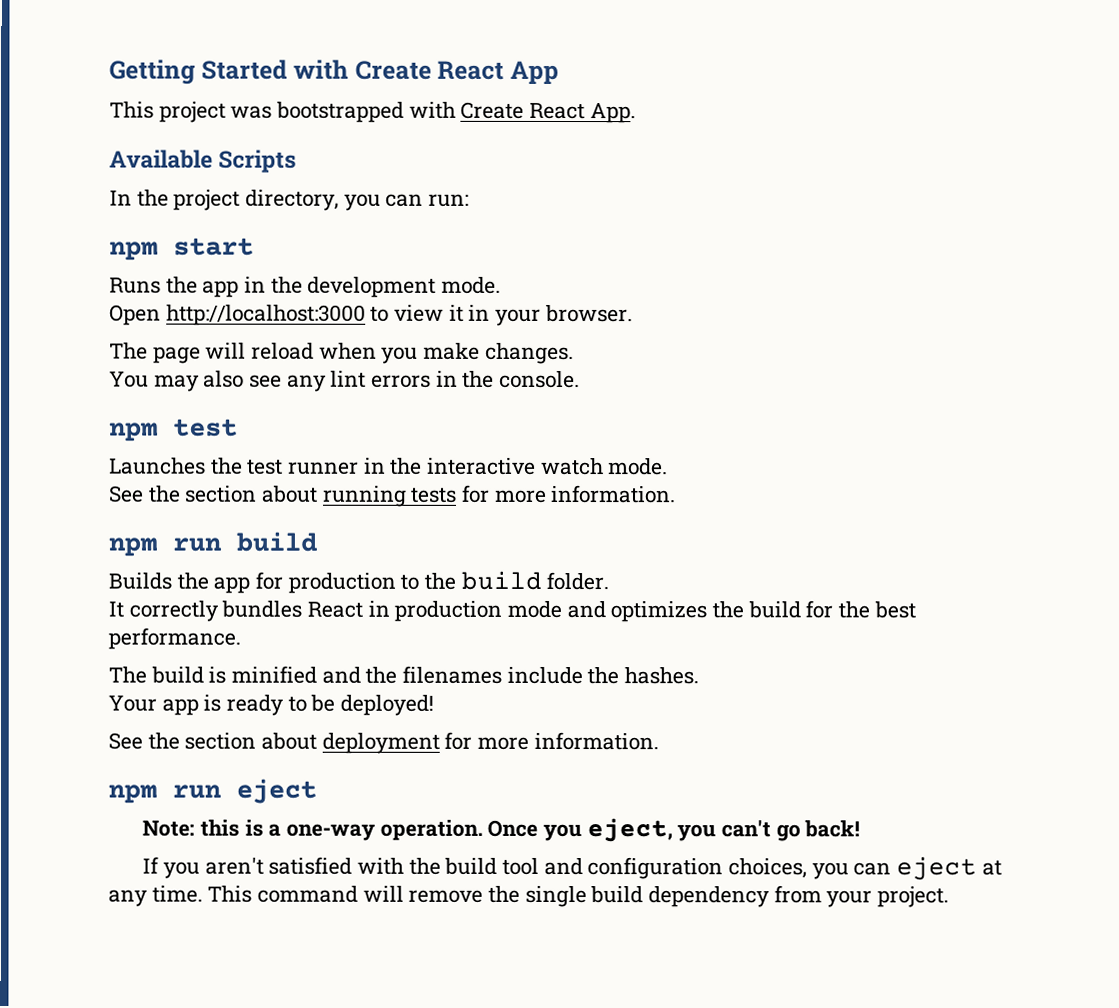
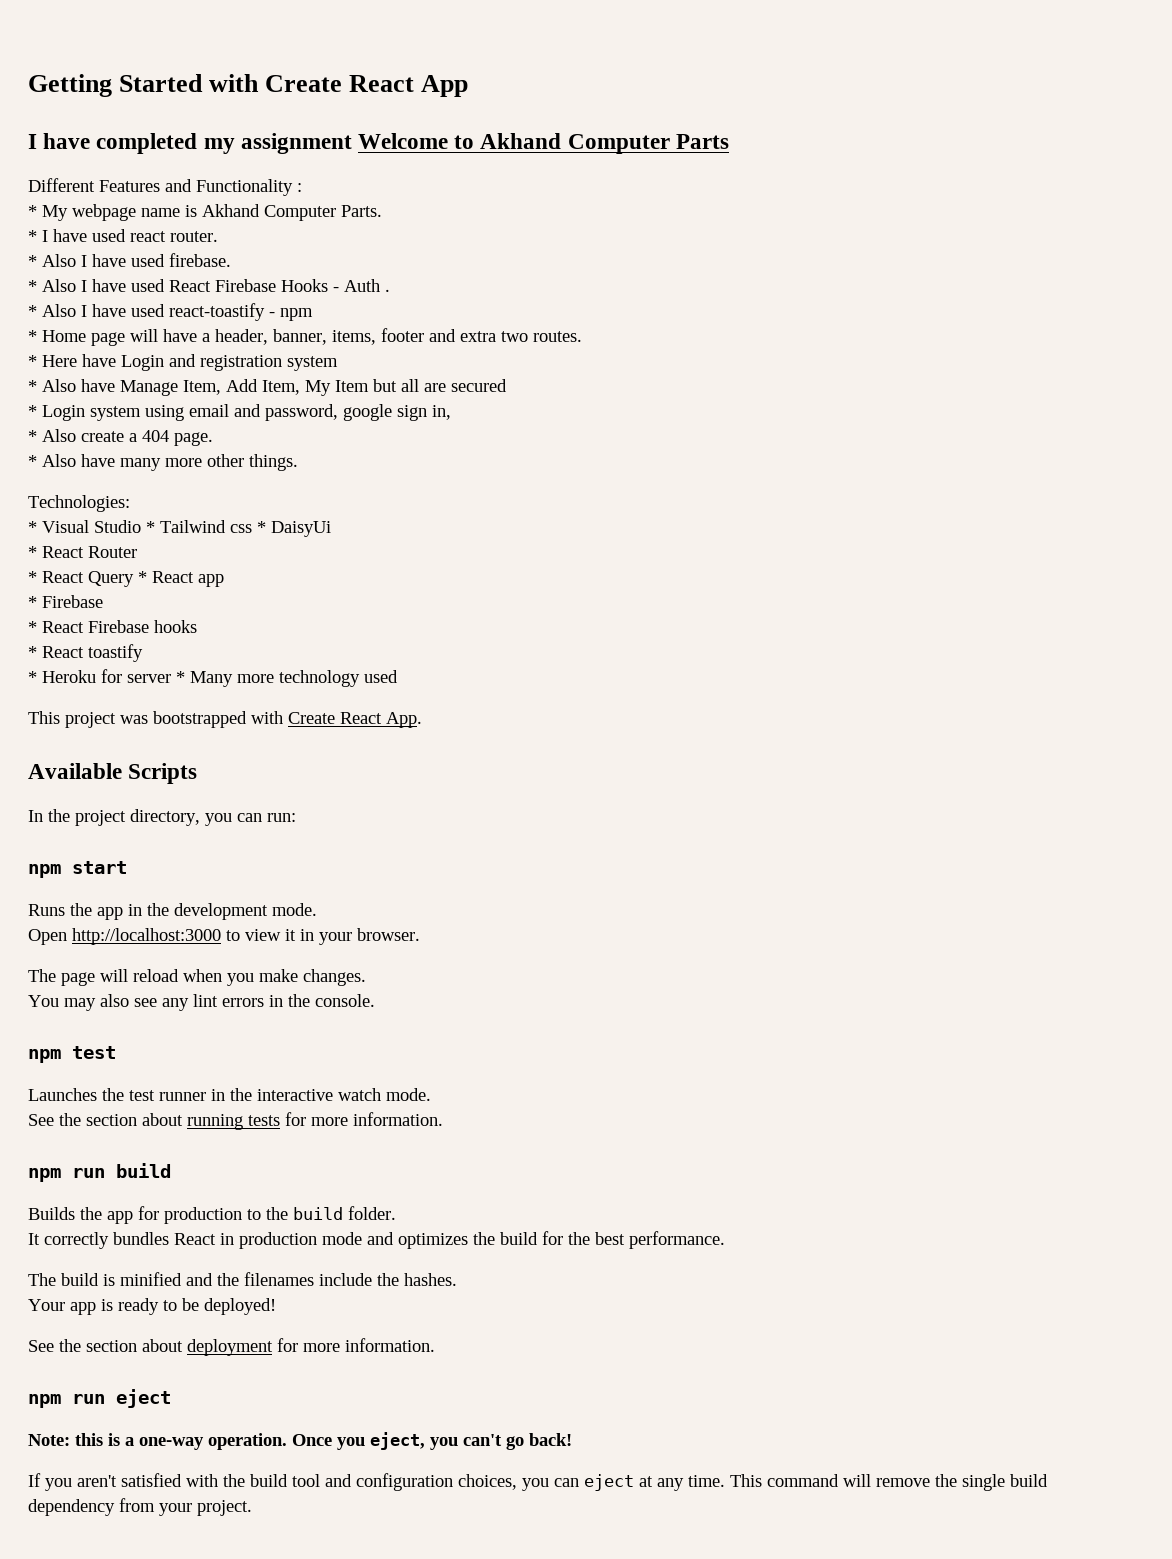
(560, 72) none -> [28,133,729,154] [28,178,302,196] [28,204,382,221] [28,229,218,242] [28,253,231,267] [28,279,390,292] [28,303,313,321] [28,328,582,346] [28,354,338,371] [28,379,507,396] [28,404,451,421] [28,429,213,446] [28,454,298,471] [28,495,130,512] [28,520,331,537] [28,546,137,558] [28,571,224,587] [28,595,103,608] [28,620,197,633] [28,644,143,662] [28,669,398,687] // I have completed my assignment Welcome to Akhand Computer Parts // Different Features and Functionality : // * My webpage name is Akhand Computer Parts. // * I have used react router. // * Also I have used firebase. // * Also I have used React Firebase Hooks - Auth . // * Also I have used react-toastify - npm // * Home page will have a header, banner, items, footer and extra two routes. // * Here have Login and registration system // * Also have Manage Item, Add Item, My Item but all are secured // * Login system using email and password, google sign in, // * Also create a 404 page. // * Also have many more other things. // Technologies: // * Visual Studio * Tailwind css * DaisyUi // * React Router // * React Query * React app // * Firebase // * React Firebase hooks // * React toastify // * Heroku for server * Many more technology used

